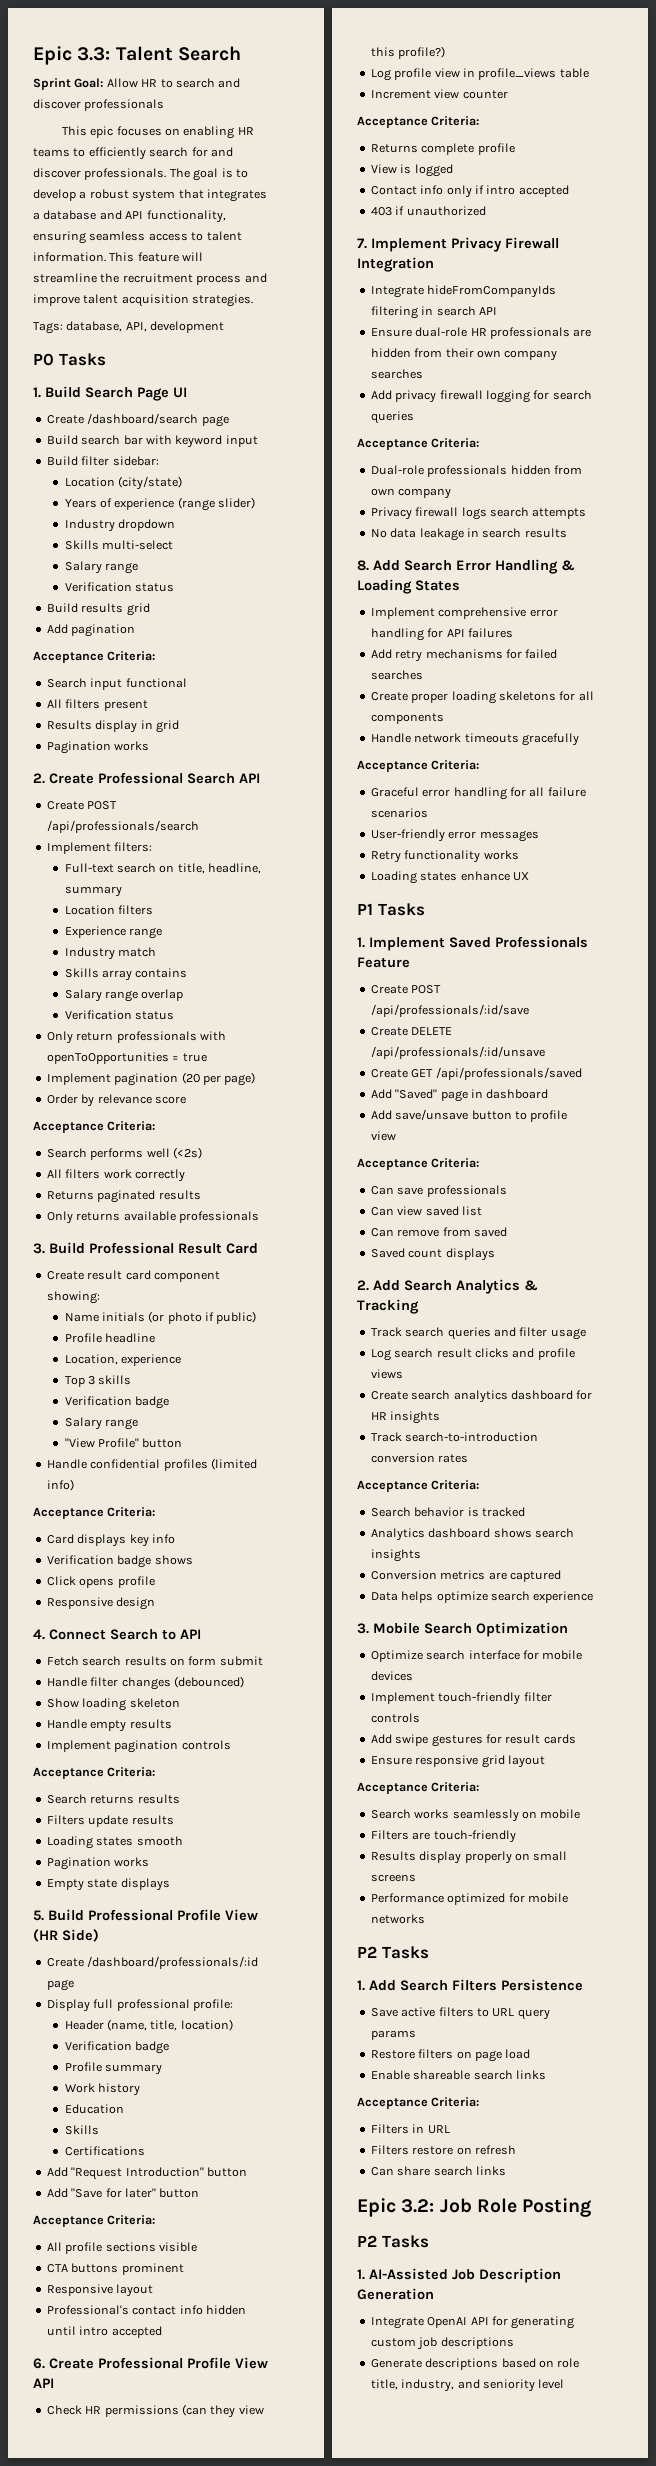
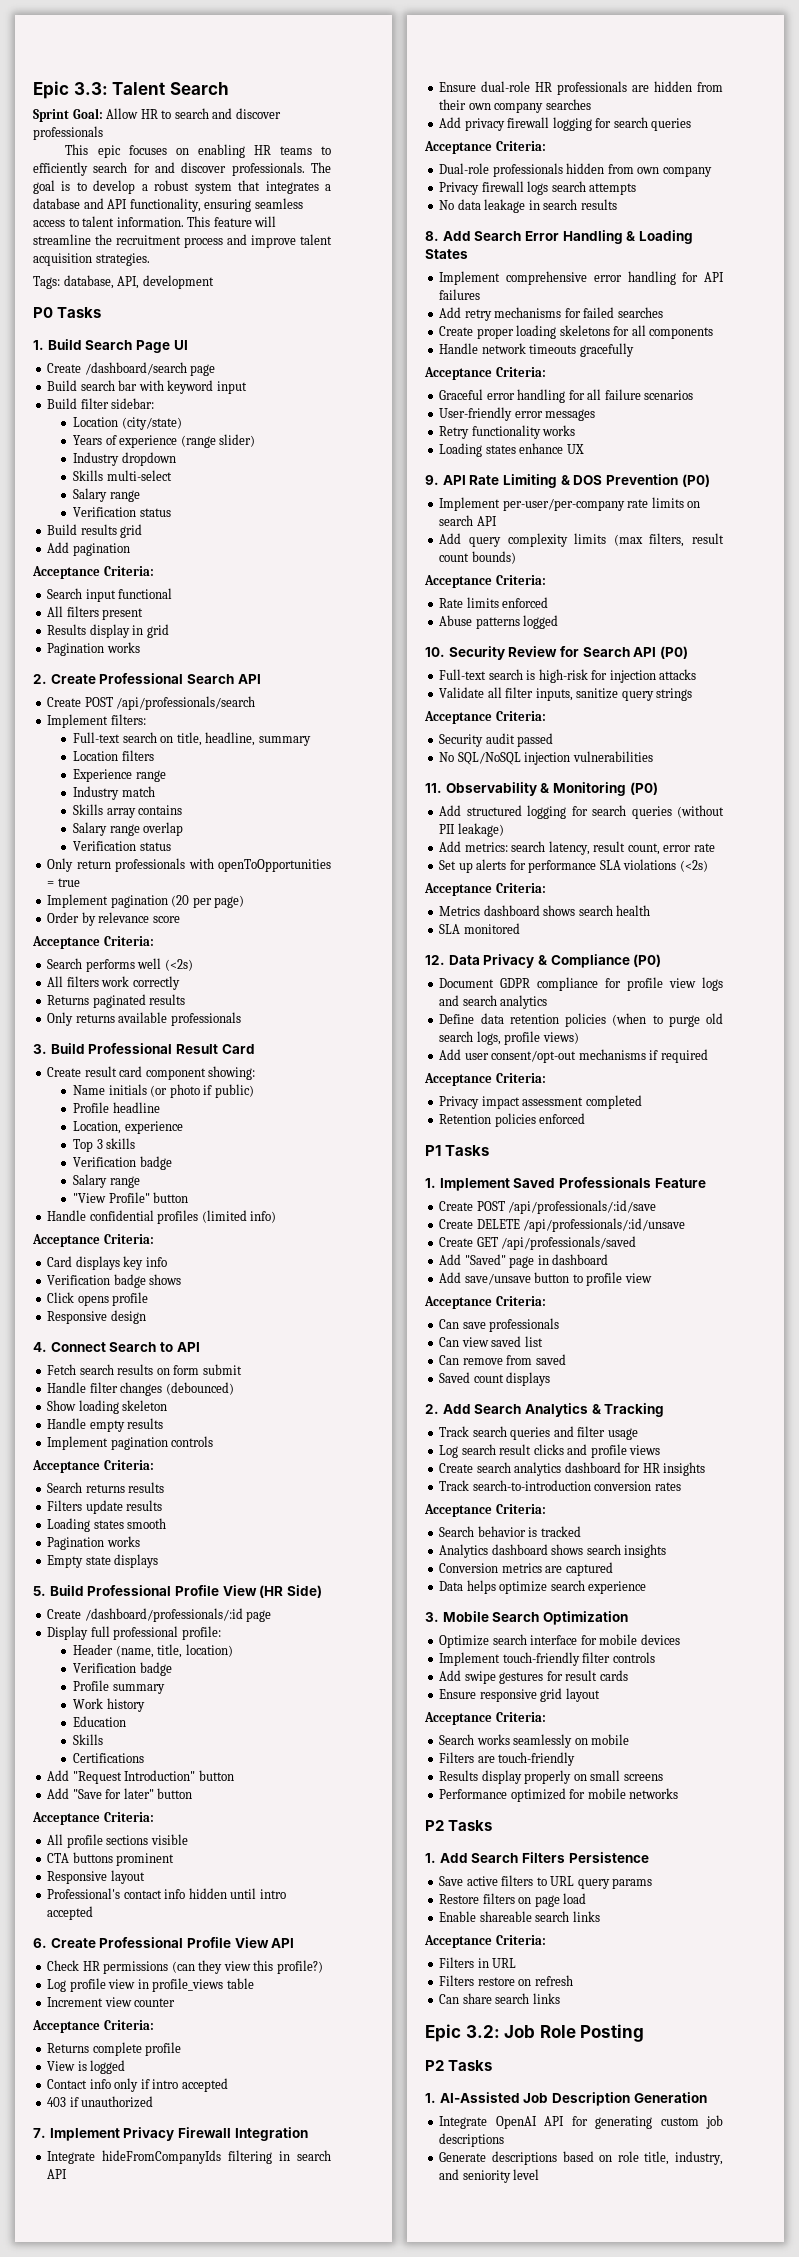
(529, 876) none -> [425,474,710,488] [439,497,701,511] [439,515,497,526] [439,533,724,547] [439,551,516,564] [424,575,546,588] [439,597,549,608] [439,615,559,629] [425,646,688,660] [439,669,697,683] [439,687,693,701] [424,711,546,724] [439,733,554,747] [439,751,653,765] [425,782,658,796] [439,805,724,819] [439,823,504,837] [439,841,715,855] [439,859,708,873] [424,883,546,896] [439,905,651,916] [439,923,520,934] [425,954,662,968] [439,977,723,991] [439,995,548,1009] [439,1013,723,1027] [439,1031,579,1045] [439,1049,708,1063] [424,1073,546,1086] [439,1095,642,1109] [439,1113,586,1127] // 9. API Rate Limiting & DOS Prevention (P0) // Implement per-user/per-company rate limits on search API // Add query complexity limits (max filters, result count bounds) // Acceptance Criteria: // Rate limits enforced // Abuse patterns logged // 10. Security Review for Search API (P0) // Full-text search is high-risk for injection attacks // Validate all filter inputs, sanitize query strings // Acceptance Criteria: // Security audit passed // No SQL/NoSQL injection vulnerabilities // 11. Observability & Monitoring (P0) // Add structured logging for search queries (without PII leakage) // Add metrics: search latency, result count, error rate // Set up alerts for performance SLA violations (<2s) // Acceptance Criteria: // Metrics dashboard shows search health // SLA monitored // 12. Data Privacy & Compliance (P0) // Document GDPR compliance for profile view logs and search analytics // Define data retention policies (when to purge old search logs, profile views) // Add user consent/opt-out mechanisms if required // Acceptance Criteria: // Privacy impact assessment completed // Retention policies enforced

